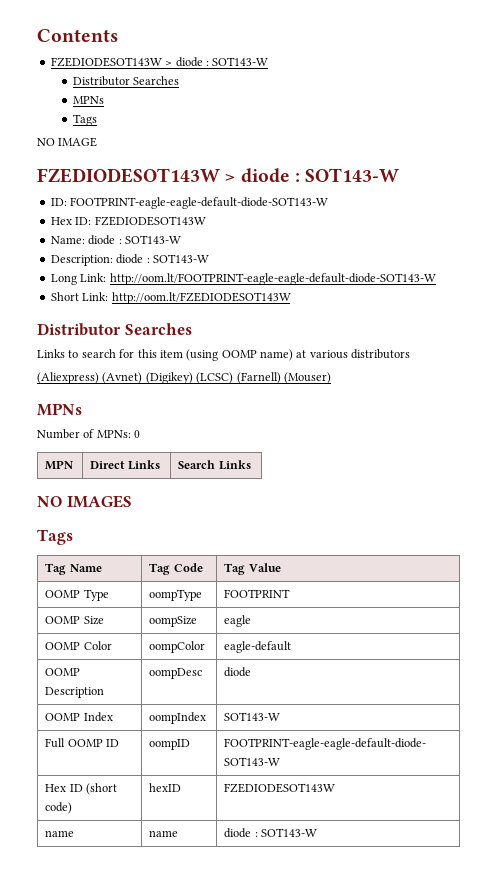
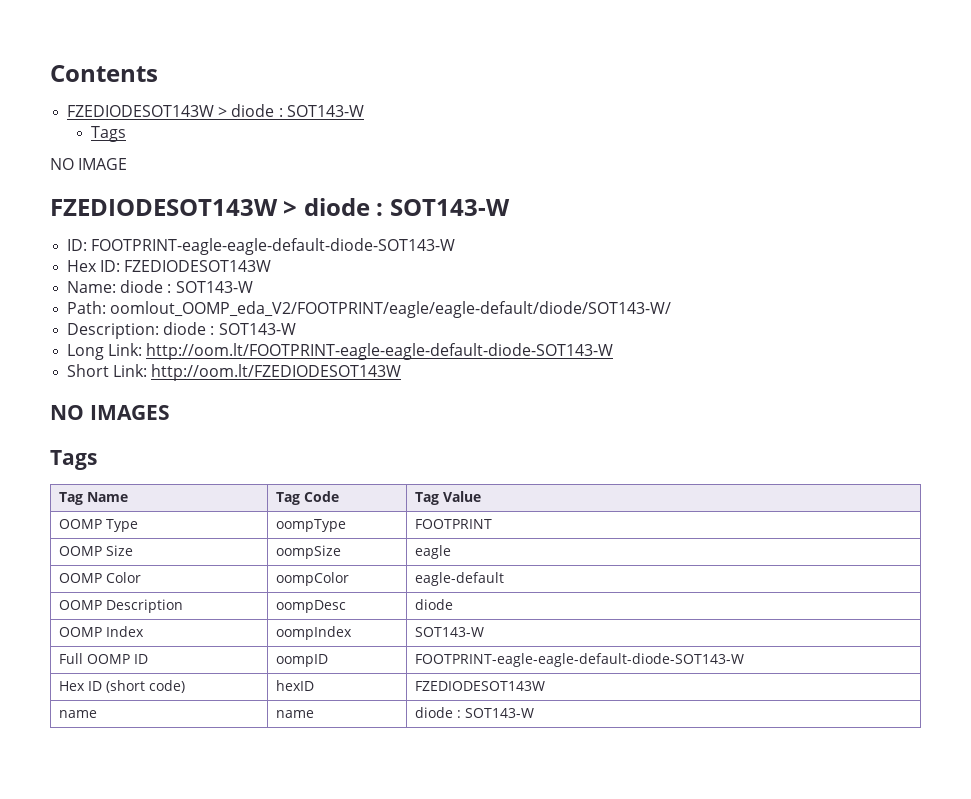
[72,76,180,86] [72,96,104,104] // Distributor Searches // MPNs -> (364, 111) none
(181, 239) none -> [67,301,672,318] // Path: oomlout_OOMP_eda_V2/FOOTPRINT/eagle/eagle-default/diode/SOT143-W/
[37,323,192,336] [37,349,411,361] [37,372,331,384] [37,403,82,416] [37,429,141,439] [45,460,74,470] [90,460,160,470] [178,460,251,470] // Distributor Searches // Links to search for this item (using OOMP name) at various distributors // (Aliexpress) (Avnet) (Digikey) (LCSC) (Farnell) (Mouser) // MPNs // Number of MPNs: 0 // MPN | Direct Links | Search Links -> (402, 372) none

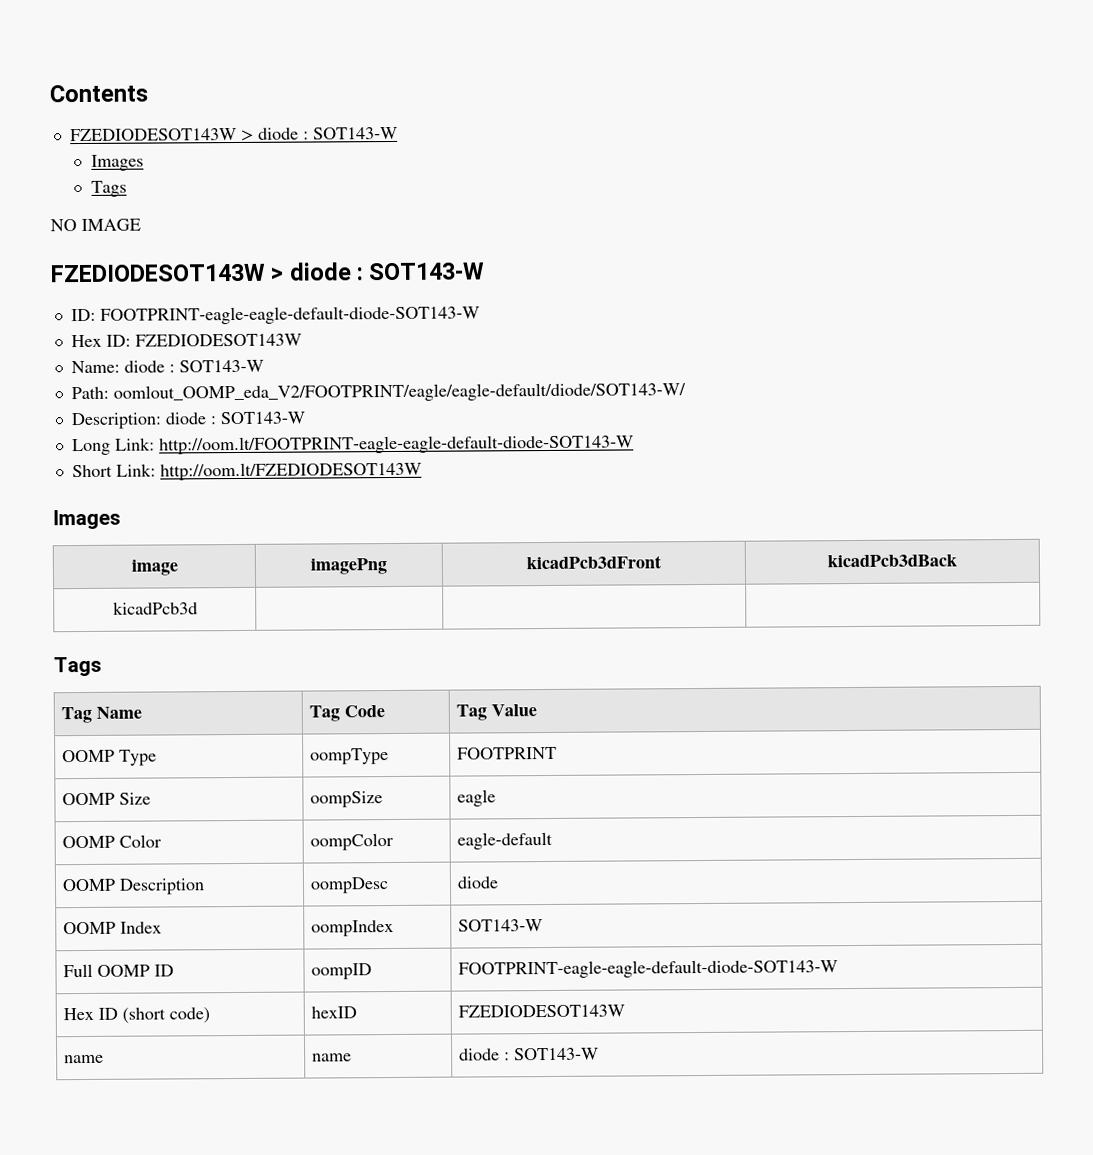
(364, 111) none -> [90,154,144,171] // Images
[50,405,170,420] NO IMAGES -> [52,509,121,530] [130,559,178,576] [310,558,387,575] [526,555,661,570] [827,554,957,568] [112,601,198,615] Images // image | imagePng | kicadPcb3dFront | kicadPcb3dBack // kicadPcb3d | | |

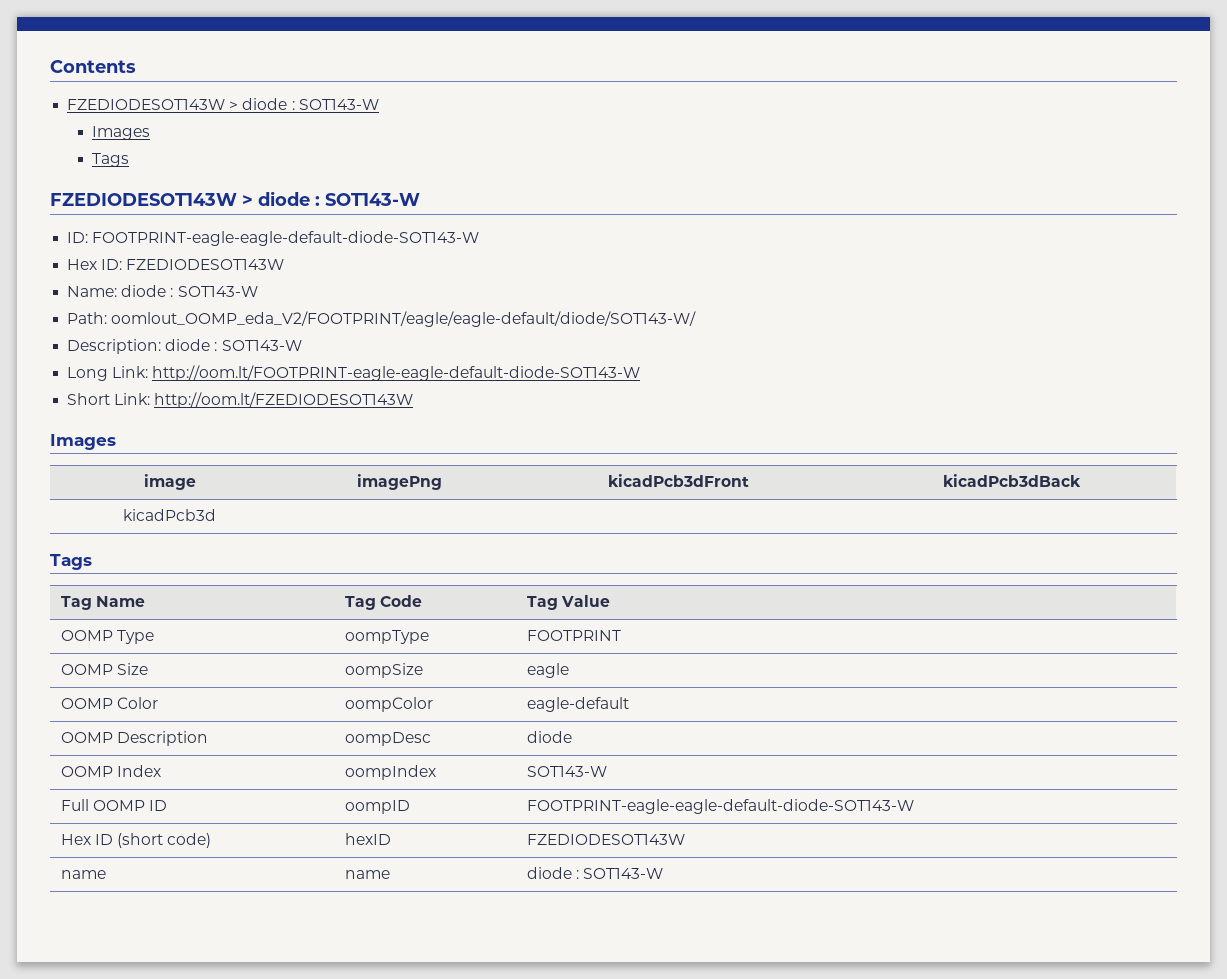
[50,218,141,232] // NO IMAGE -> (129, 160) none

